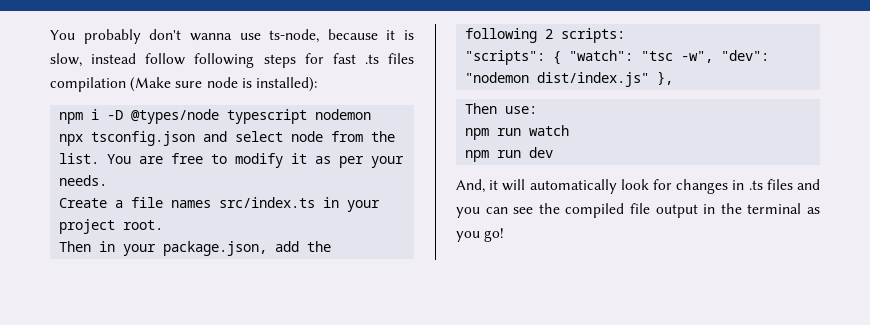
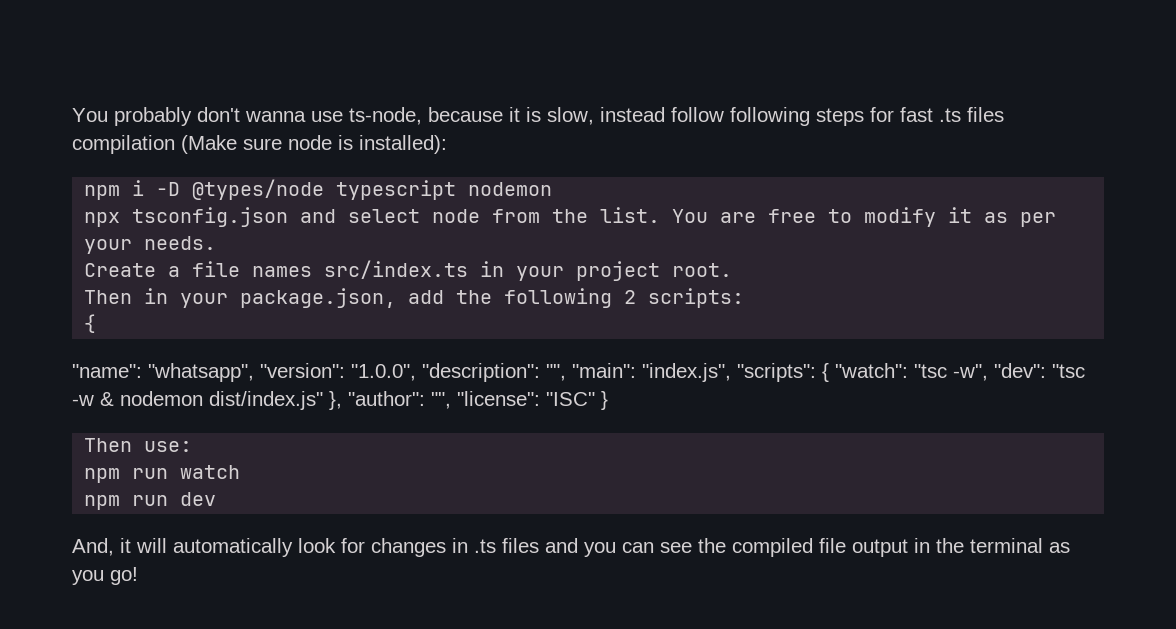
(626, 35) none -> [84,314,97,333] [72,363,731,382] { // "name": "whatsapp", "version": "1.0.0", "description": "", "main": "index.js",
[465,71,674,87] "nodemon dist/index.js" }, -> [1052,364,1085,378] [72,391,608,410] "tsc -w & nodemon dist/index.js" }, "author": "", "license": "ISC" }

